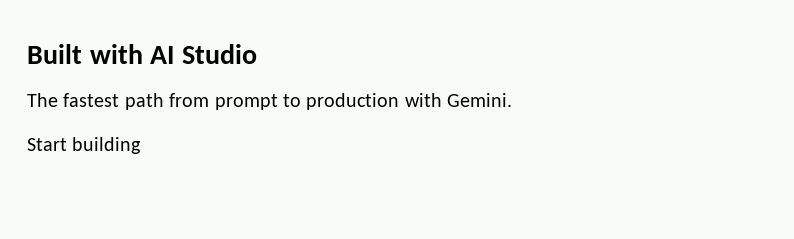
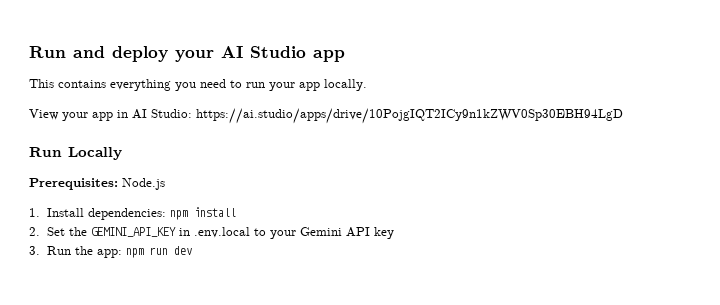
[27,44,257,64] [27,93,513,110] [27,137,142,154] Built with AI Studio // The fastest path from prompt to production with Gemini. // Start building -> [29,46,345,62] [29,79,367,91] [29,108,623,124] [29,147,122,160] [29,178,165,190] [29,207,236,220] [29,227,394,239] [29,246,192,258] Run and deploy your AI Studio app // This contains everything you need to run your app locally. // View your app in AI Studio: https://ai.studio/apps/drive/10PojgIQT2ICy9n1kZWV0Sp30EBH94LgD // Run Locally // Prerequisites: Node.js // 1. Install dependencies: npm install // 2. Set the GEMINI_API_KEY in .env.local to your Gemini API key // 3. Run the app: npm run dev

